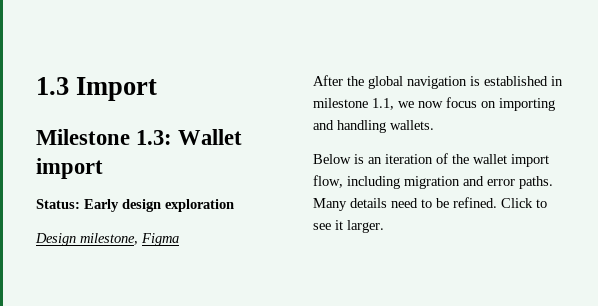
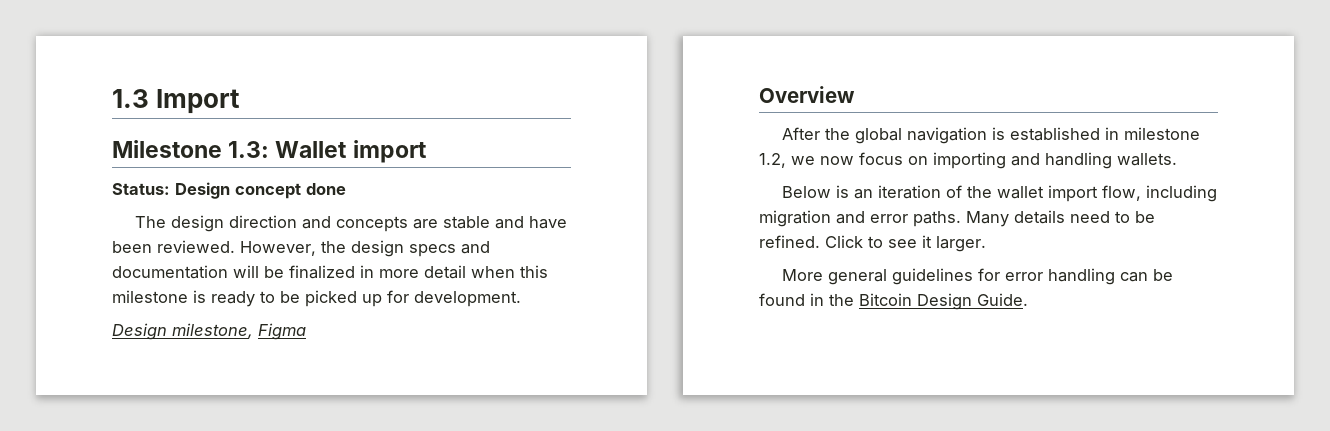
[84,199,234,212] Early design exploration -> [175,182,346,199] [134,215,567,232] [112,240,490,257] [112,265,548,279] [112,290,521,307] Design concept done // The design direction and concepts are stable and have been reviewed. However, the design specs and documentation will be finalized in more detail when this milestone is ready to be picked up for development.
(179, 239) none -> [759,86,855,103] // Overview
[372,98,394,110] 1.1, -> [759,153,786,168] 1.2,
(384, 226) none -> [781,268,1173,285] [759,293,1028,310] // More general guidelines for error handling can be found in the Bitcoin Design Guide.

